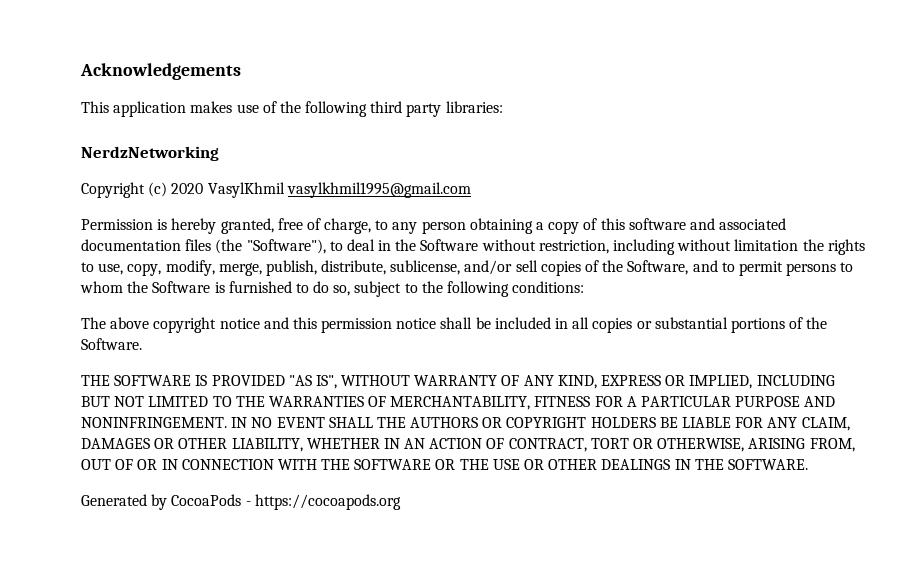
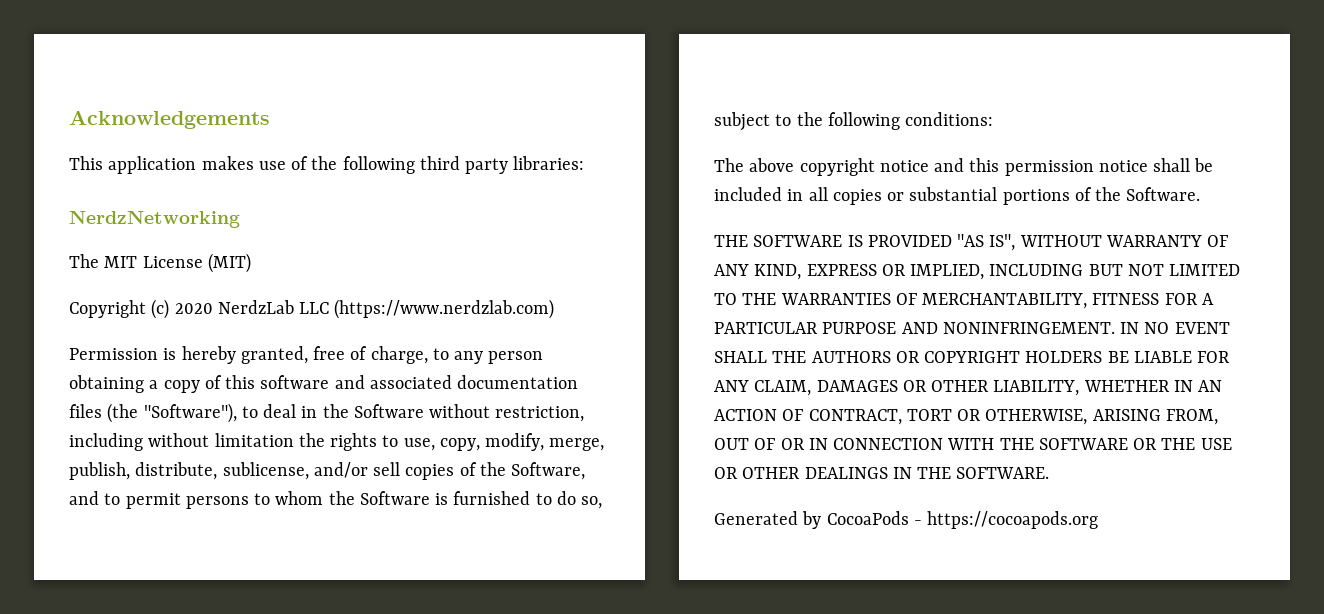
(219, 153) none -> [69,253,251,273] // The MIT License (MIT)
[207,182,471,198] VasylKhmil vasylkhmil1995@gmail.com -> [217,299,555,319] NerdzLab LLC (https://www.nerdzlab.com)

